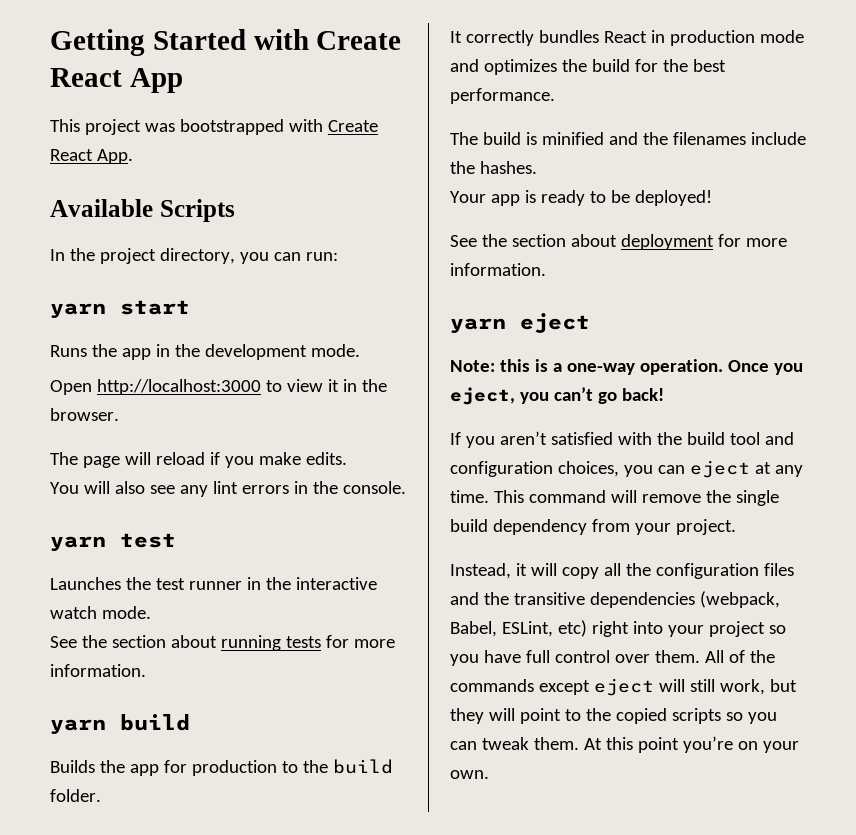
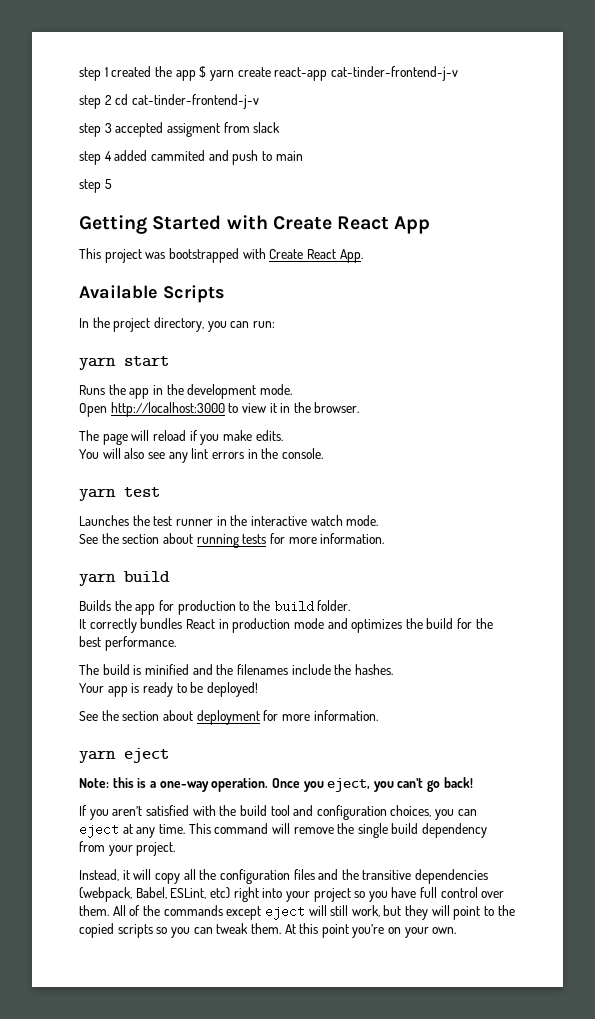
(50, 42) none -> [79,66,458,81] [79,94,259,109] [79,122,281,137] [79,150,303,165] [79,179,112,193] step 1 created the app $ yarn create react-app cat-tinder-frontend-j-v // step 2 cd cat-tinder-frontend-j-v // step 3 accepted assigment from slack // step 4 added cammited and push to main // step 5 //

